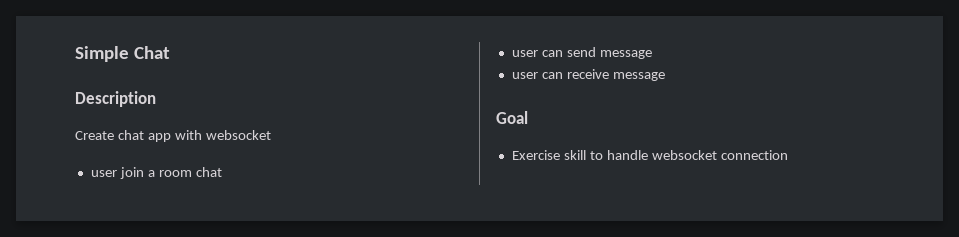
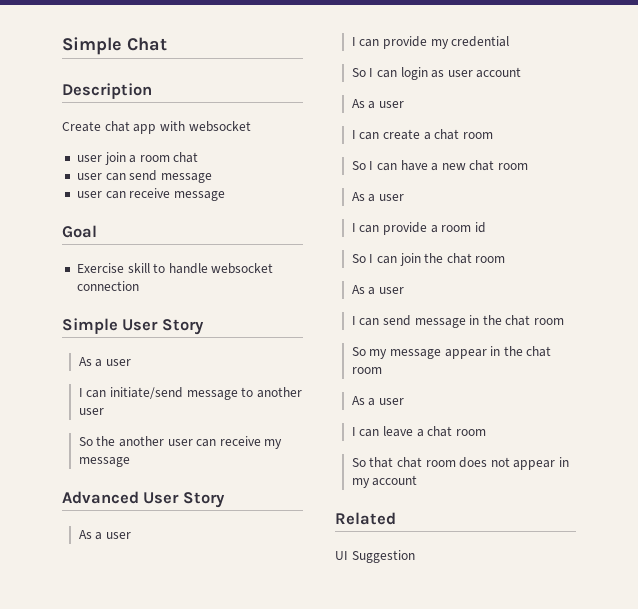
(788, 155) none -> [62,318,204,335] [78,357,131,367] [78,387,302,400] [78,408,104,415] [78,436,283,449] [78,457,130,467] [62,491,225,508] [78,530,131,540] [351,36,510,49] [351,67,522,80] [351,99,404,109] [351,129,493,140] [351,160,529,171] [351,192,404,202] [351,222,486,235] [351,253,506,266] [351,285,404,295] [351,315,565,328] [351,346,552,359] [351,367,382,374] [351,396,404,406] [351,426,486,437] [351,457,570,470] [351,475,418,488] [335,512,396,525] [335,550,415,563] // Simple User Story // As a user // I can initiate/send message to another user // So the another user can receive my message // Advanced User Story // As a user // I can provide my credential // So I can login as user account // As a user // I can create a chat room // So I can have a new chat room // As a user // I can provide a room id // So I can join the chat room // As a user // I can send message in the chat room // So my message appear in the chat room // As a user // I can leave a chat room // So that chat room does not appear in my account // Related // UI Suggestion

